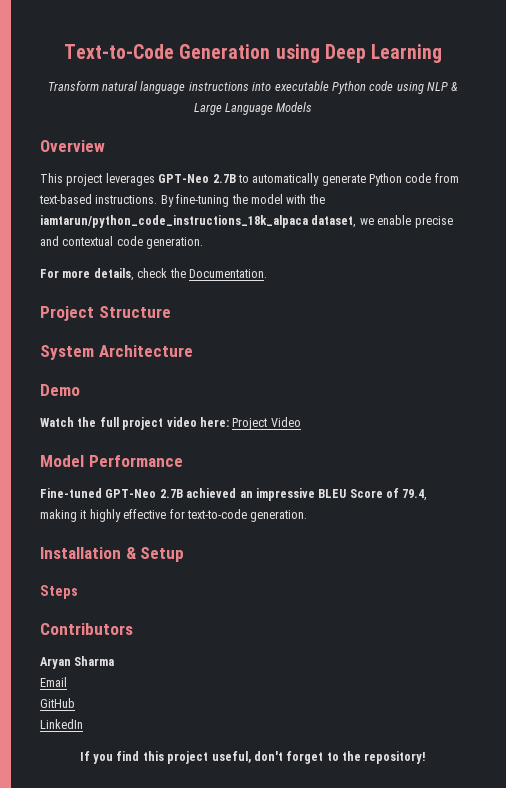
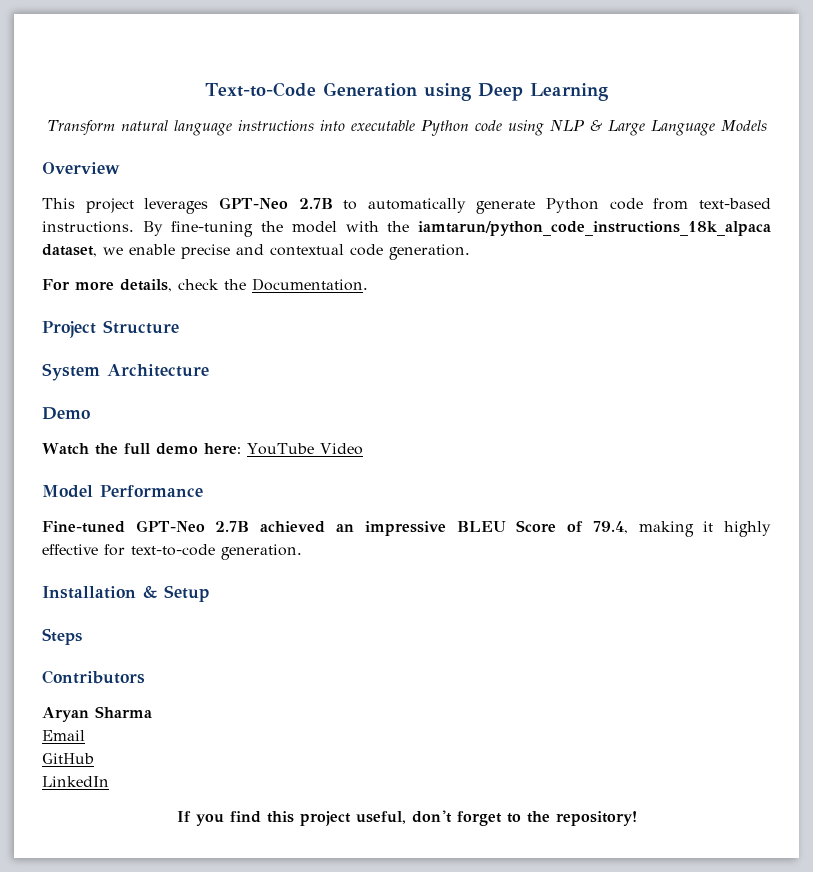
[122,417,268,430] project video here: Project -> [155,443,314,455] demo here: YouTube

